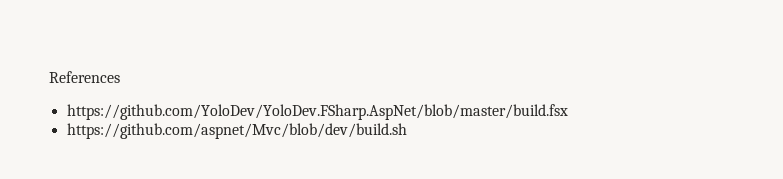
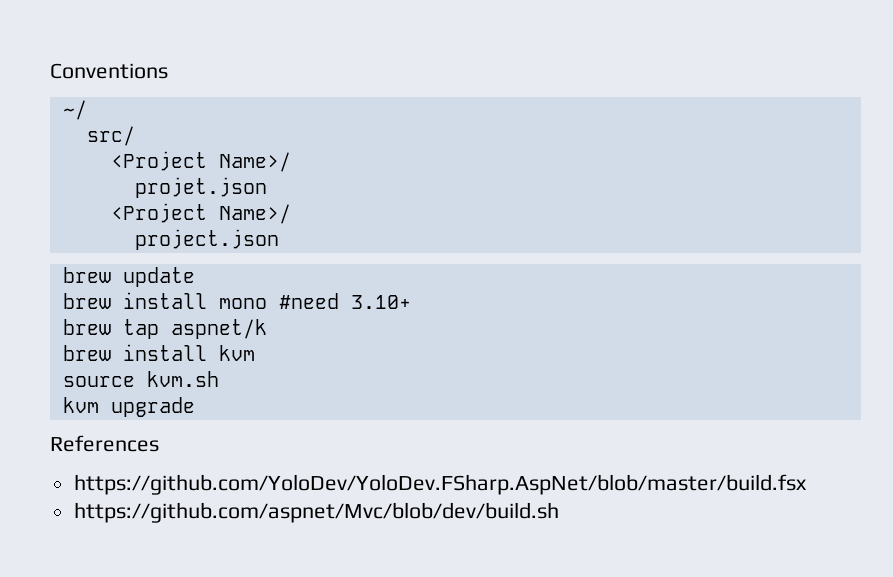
(49, 77) none -> [50,63,168,79] [62,100,87,120] [86,126,135,146] [110,151,291,172] [134,177,267,198] [110,203,291,224] [134,229,279,250] [62,267,195,287] [62,292,411,309] [62,319,267,339] [62,344,255,361] [62,371,219,387] [62,397,195,417] Conventions // ~/ // src/ // <Project Name>/ // projet.json // <Project Name>/ // project.json // brew update // brew install mono #need 3.10+ // brew tap aspnet/k // brew install kvm // source kvm.sh // kvm upgrade //

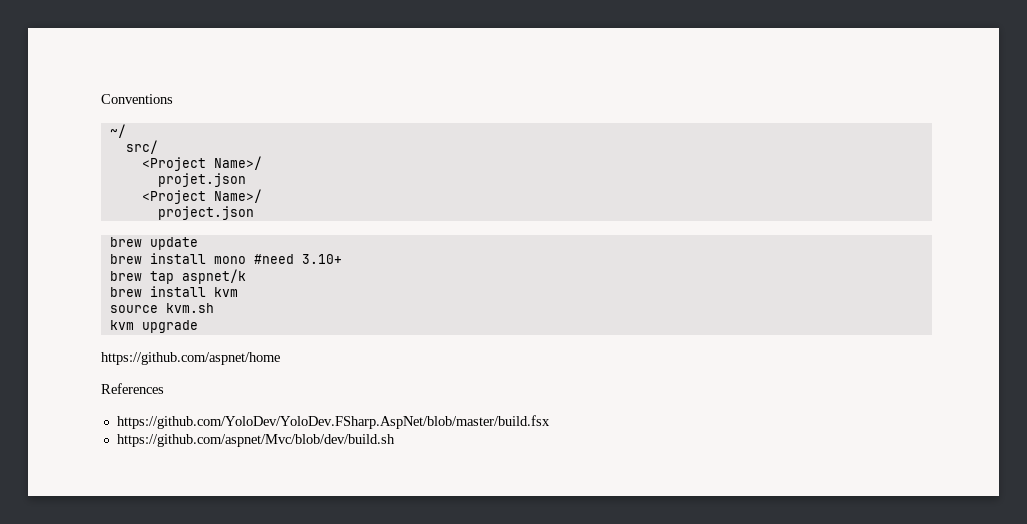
(195, 407) none -> [101,352,280,365] // https://github.com/aspnet/home

